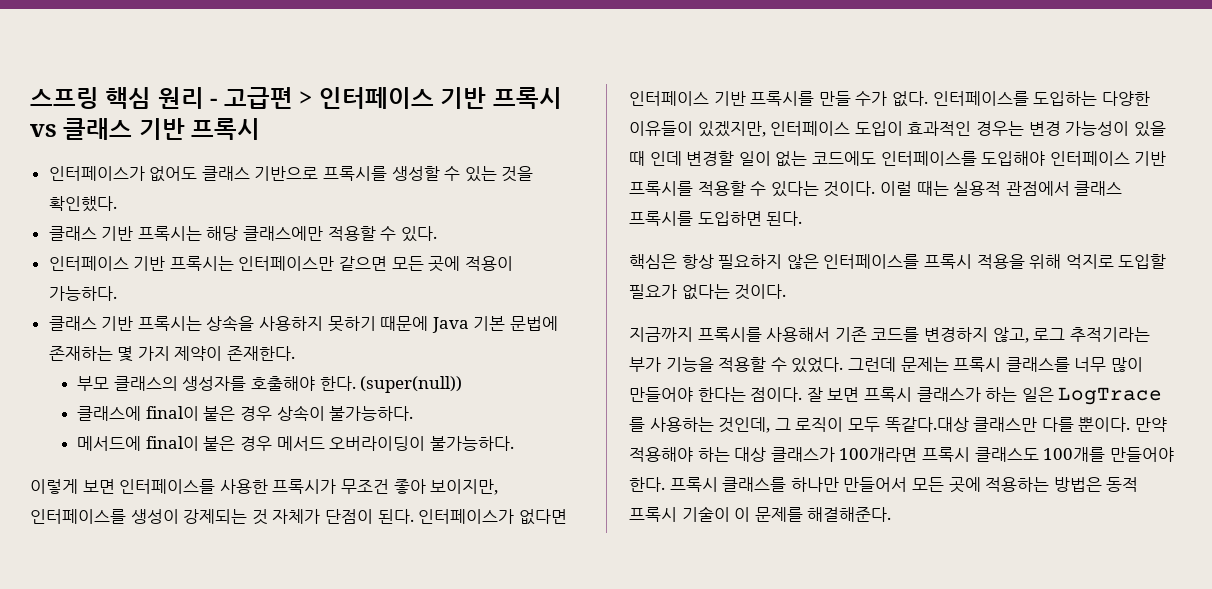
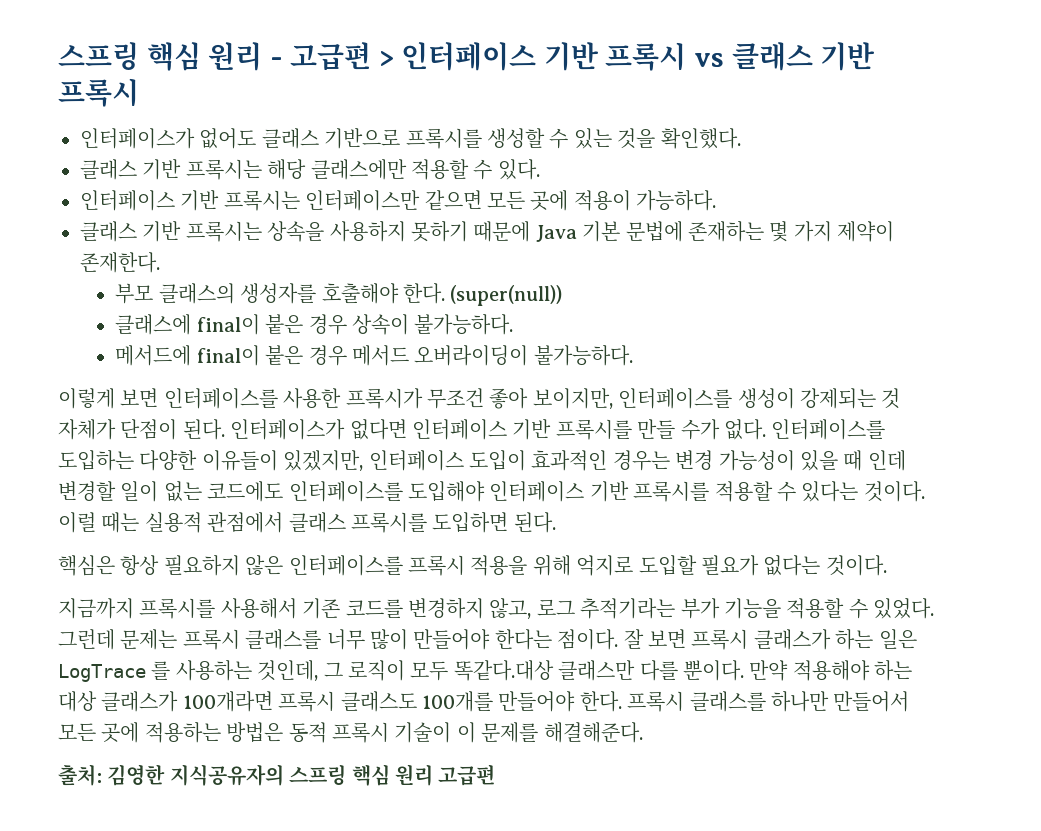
(892, 514) none -> [58,764,496,786] // 출처: 김영한 지식공유자의 스프링 핵심 원리 고급편

